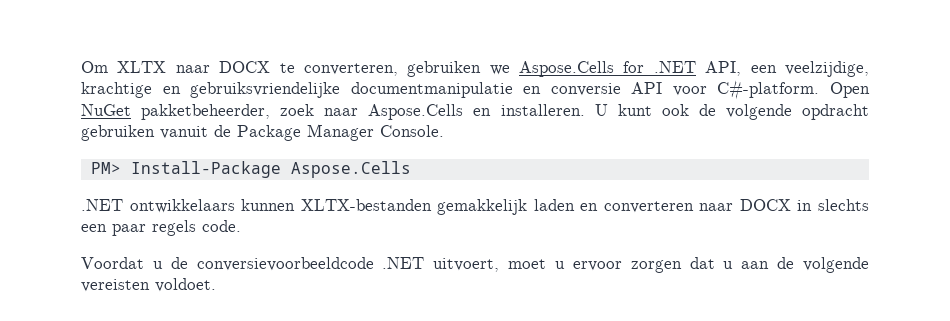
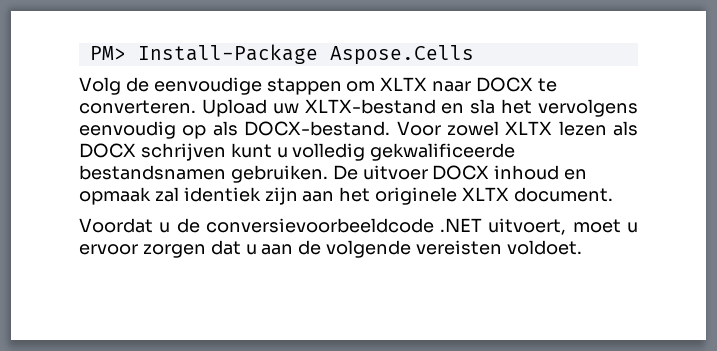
[81,61,869,77] [81,80,870,100] [81,104,870,120] [81,124,444,141] [90,161,411,178] [81,199,869,215] [81,220,241,236] Om XLTX naar DOCX te converteren, gebruiken we Aspose.Cells for .NET API, een veelzijdige, krachtige en gebruiksvriendelijke documentmanipulatie en conversie API voor C#-platform. Open NuGet pakketbeheerder, zoek naar Aspose.Cells en installeren. U kunt ook de volgende opdracht gebruiken vanuit de Package Manager Console. // PM> Install-Package Aspose.Cells // .NET ontwikkelaars kunnen XLTX-bestanden gemakkelijk laden en converteren naar DOCX in slechts een paar regels code. -> [89,44,474,65] [79,77,557,95] [79,99,638,117] [79,121,638,139] [79,143,516,161] [79,165,588,183] [79,187,613,205] PM> Install-Package Aspose.Cells // Volg de eenvoudige stappen om XLTX naar DOCX te converteren. Upload uw XLTX-bestand en sla het vervolgens eenvoudig op als DOCX-bestand. Voor zowel XLTX lezen als DOCX schrijven kunt u volledig gekwalificeerde bestandsnamen gebruiken. De uitvoer DOCX inhoud en opmaak zal identiek zijn aan het originele XLTX document.

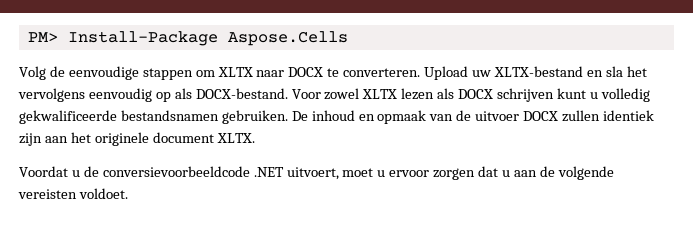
[362,165,490,180] uitvoer DOCX -> (308, 116) none
[154,187,179,202] zal -> [429,110,601,122] van de uitvoer DOCX zullen
[462,187,613,202] XLTX document. -> [152,132,255,143] document XLTX.

